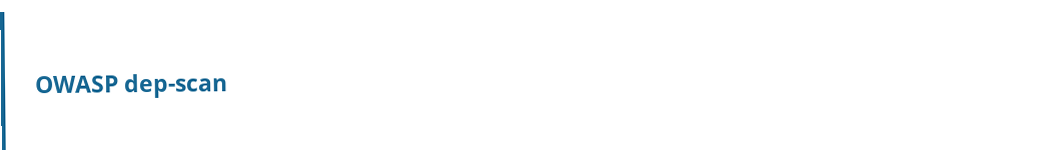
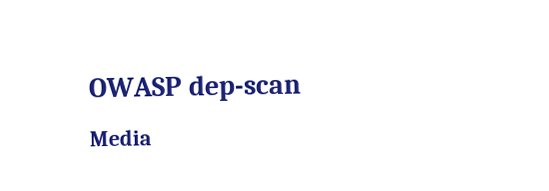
(229, 86) none -> [89,129,152,147] // Media

